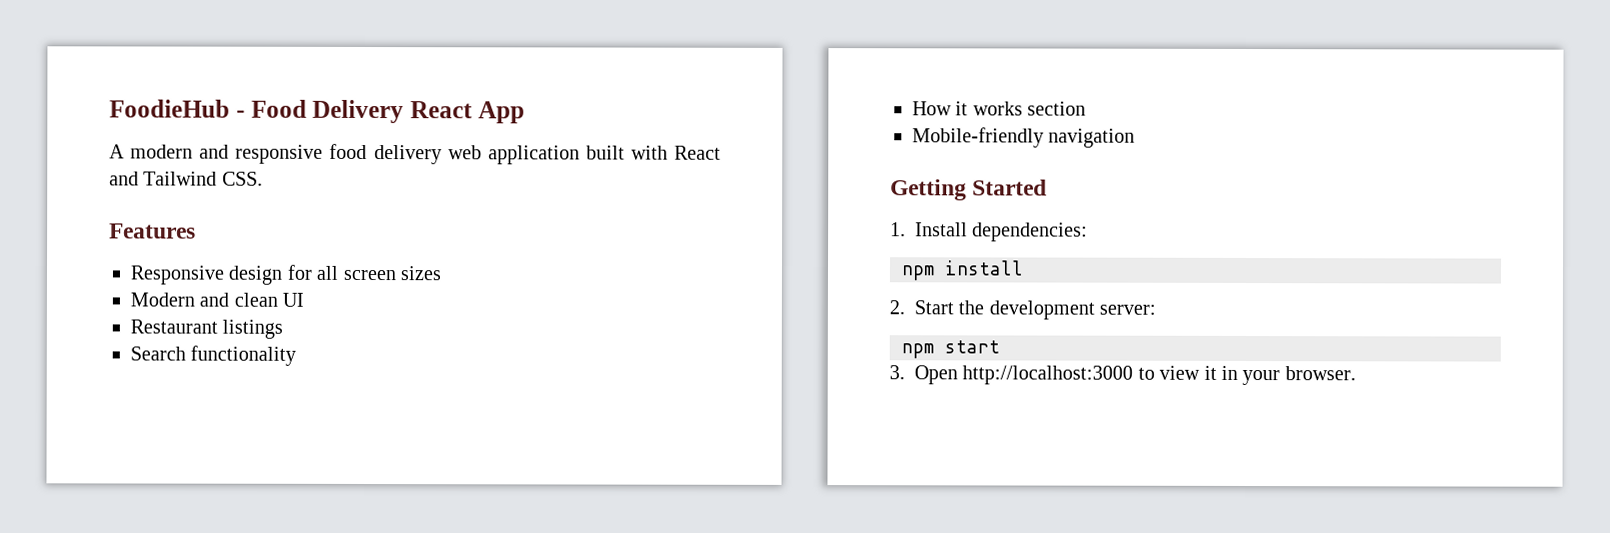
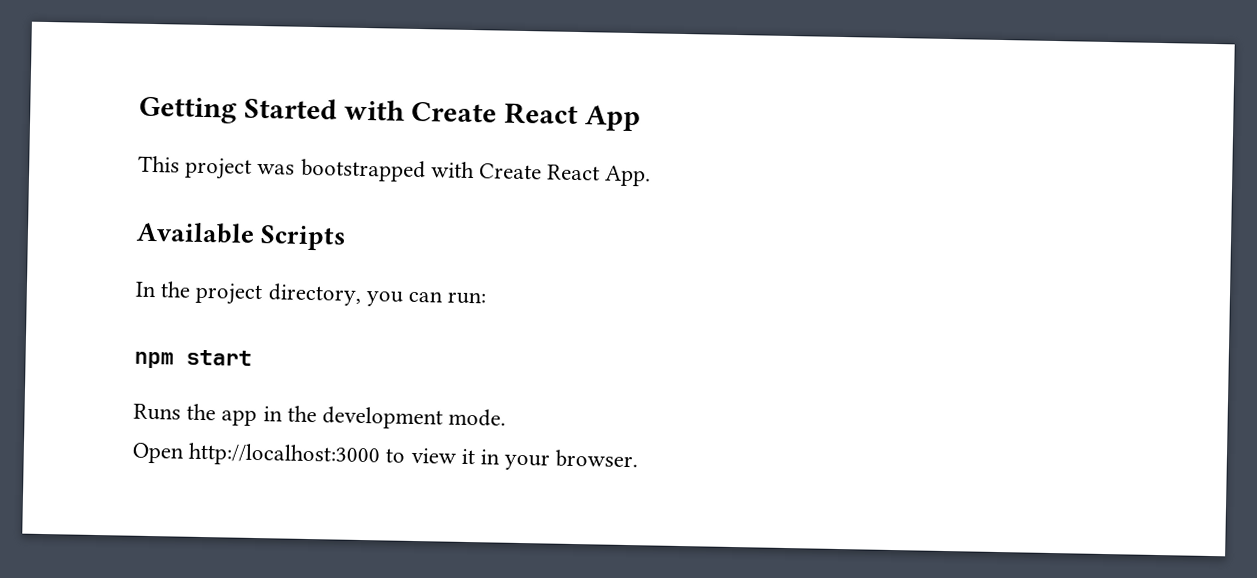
[109,99,525,124] [109,143,722,165] [109,171,263,186] [109,223,196,239] [130,264,441,285] [130,292,305,307] [130,319,284,339] [130,345,297,366] [912,101,1087,116] [912,127,1136,148] [890,179,1048,201] [890,222,1089,242] [901,260,1024,281] [889,300,1157,320] [901,340,1000,359] [889,365,905,380] FoodieHub - Food Delivery React App // A modern and responsive food delivery web application built with React and Tailwind CSS. // Features // Responsive design for all screen sizes // Modern and clean UI // Restaurant listings // Search functionality // How it works section // Mobile-friendly navigation // Getting Started // 1. Install dependencies: // npm install // 2. Start the development server: // npm start // 3. -> [139,96,642,132] [138,155,652,187] [136,221,348,251] [135,281,487,307] [134,349,252,369] [133,403,507,430] Getting Started with Create React App // This project was bootstrapped with Create React App. // Available Scripts // In the project directory, you can run: // npm start // Runs the app in the development mode. //

